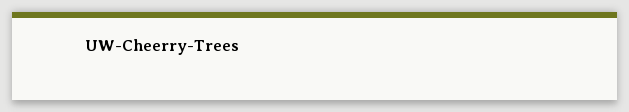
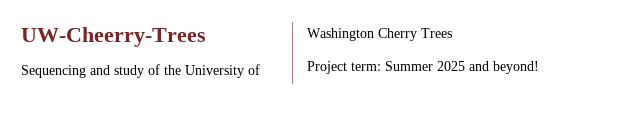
(239, 47) none -> [21,64,260,78] [307,28,452,41] [307,61,539,74] // Sequencing and study of the University of Washington Cherry Trees // Project term: Summer 2025 and beyond!

